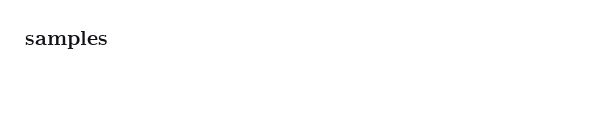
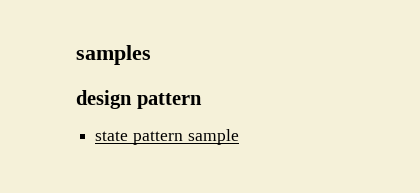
(108, 40) none -> [76,90,202,109] [95,129,239,145] // design pattern // state pattern sample

